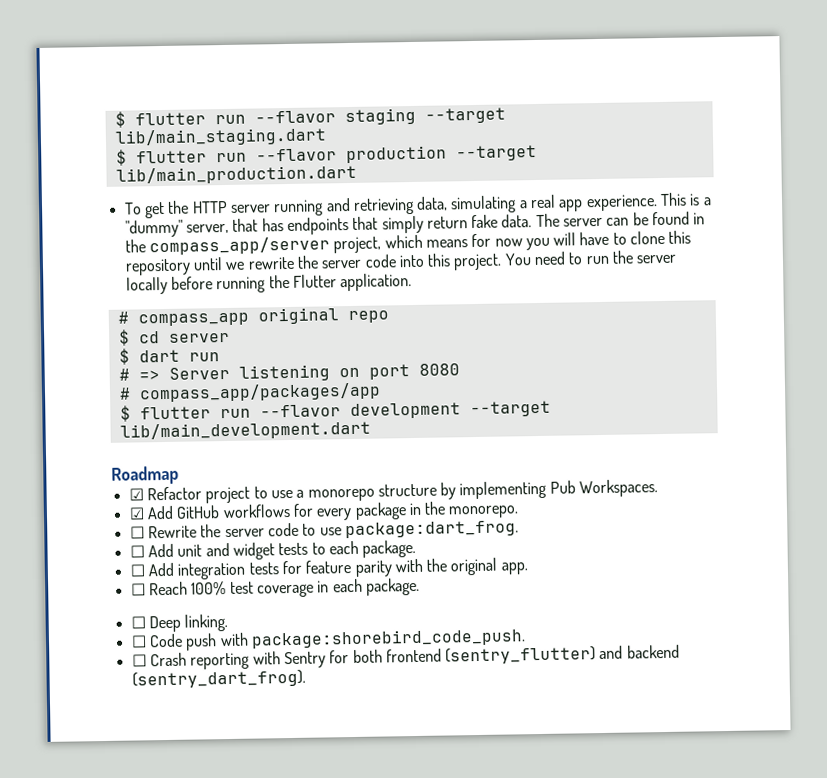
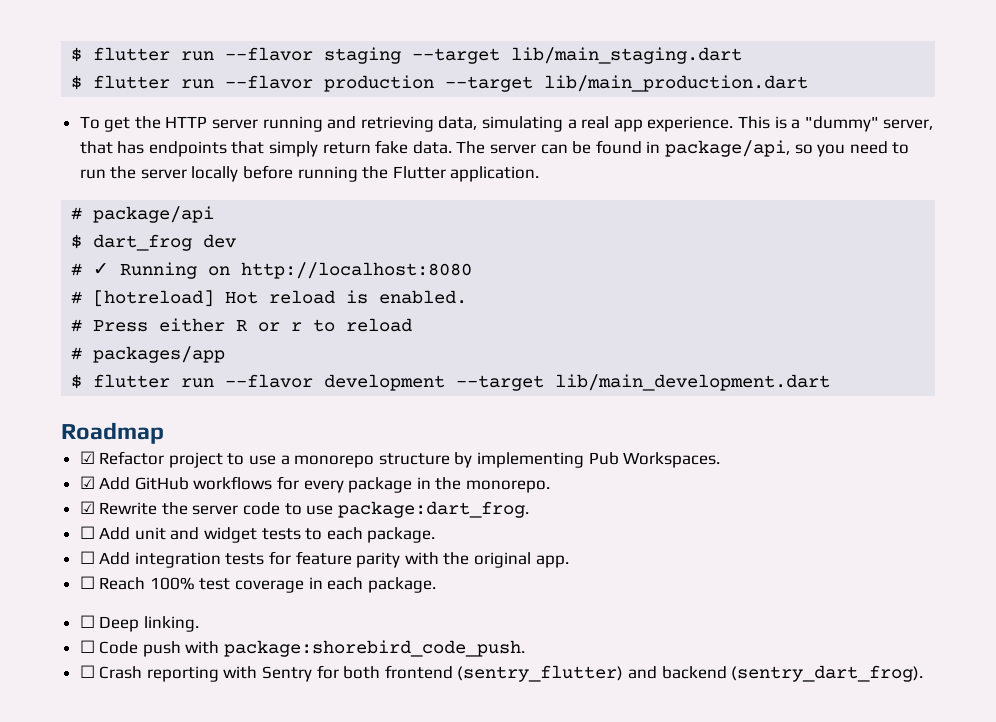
[124,230,692,256] [124,253,532,276] the compass_app/server project, which means for now you will have to clone this repository until we rewrite the server code into this project. You -> [664,140,846,157] package/api, so you
[137,307,389,327] [118,329,230,346] [118,348,220,365] [118,363,460,382] [118,382,381,403] compass_app original repo // $ cd server // $ dart run // # => Server listening on port 8080 // # compass_app/packages/app -> [93,206,215,223] [71,234,237,251] [71,262,473,279] [71,290,468,307] [71,318,413,332] [71,346,226,363] package/api // $ dart_frog dev // # ✓ Running on http://localhost:8080 // # [hotreload] Hot reload is enabled. // # Press either R or r to reload // # packages/app
[129,526,145,539] ☐ -> [79,501,95,514] ☑

